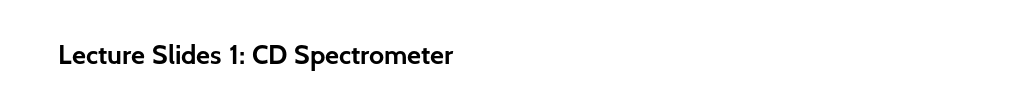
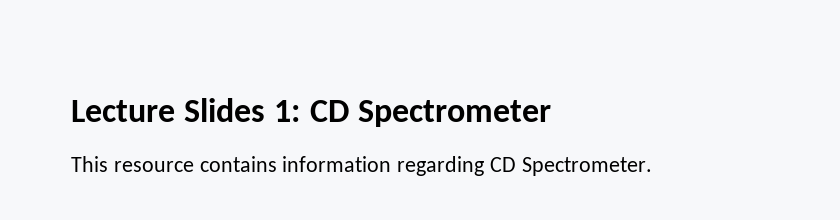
(455, 58) none -> [71,156,652,176] // This resource contains information regarding CD Spectrometer.

